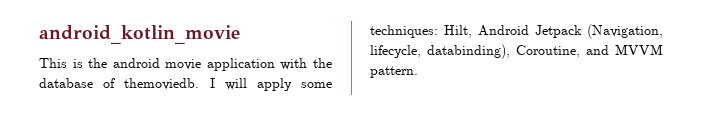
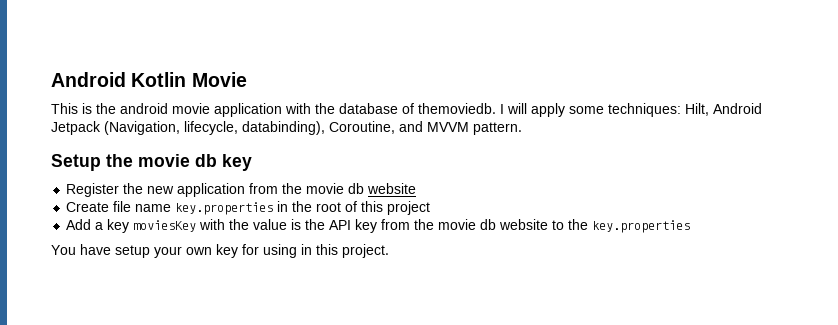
[39,25,240,44] android_kotlin_movie -> [51,72,247,87] Android Kotlin Movie
(418, 72) none -> [51,154,252,171] [66,183,417,197] [66,201,431,215] [66,219,691,233] [51,244,389,258] // Setup the movie db key // Register the new application from the movie db website // Create file name key.properties in the root of this project // Add a key moviesKey with the value is the API key from the movie db website to the key.properties // You have setup your own key for using in this project.

